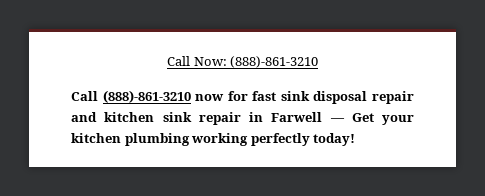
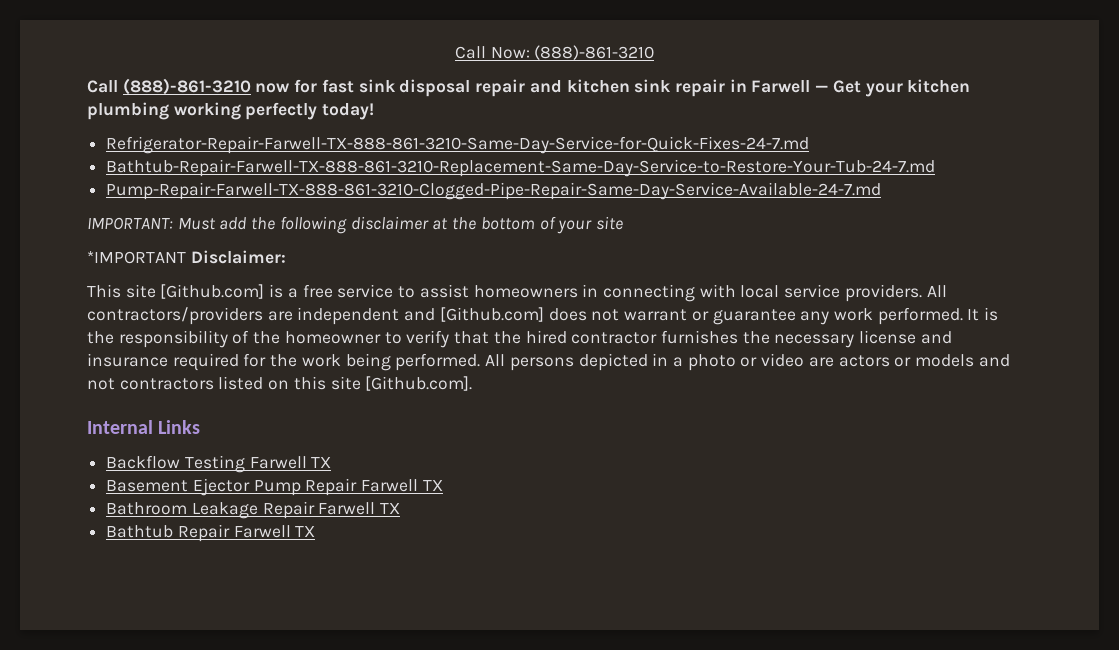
(356, 139) none -> [106,136,810,154] [106,159,936,177] [106,182,882,200] [87,216,623,234] [87,250,286,264] [87,284,947,302] [87,307,999,325] [87,330,952,348] [87,353,1010,371] [87,376,473,391] [87,420,201,434] [106,455,332,473] [106,478,443,496] [106,501,401,519] [106,524,316,542] // Refrigerator-Repair-Farwell-TX-888-861-3210-Same-Day-Service-for-Quick-Fixes-24-7.md // Bathtub-Repair-Farwell-TX-888-861-3210-Replacement-Same-Day-Service-to-Restore-Your-Tub-24-7.md // Pump-Repair-Farwell-TX-888-861-3210-Clogged-Pipe-Repair-Same-Day-Service-Available-24-7.md // IMPORTANT: Must add the following disclaimer at the bottom of your site // *IMPORTANT Disclaimer: // This site [Github.com] is a free service to assist homeowners in connecting with local service providers. All contractors/providers are independent and [Github.com] does not warrant or guarantee any work performed. It is the responsibility of the homeowner to verify that the hired contractor furnishes the necessary license and insurance required for the work being performed. All persons depicted in a photo or video are actors or models and not contractors listed on this site [Github.com]. // Internal Links // Backflow Testing Farwell TX // Basement Ejector Pump Repair Farwell TX // Bathroom Leakage Repair Farwell TX // Bathtub Repair Farwell TX

